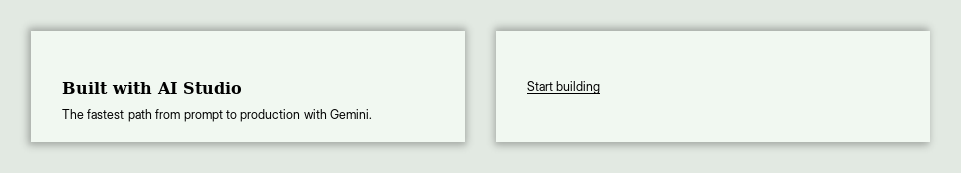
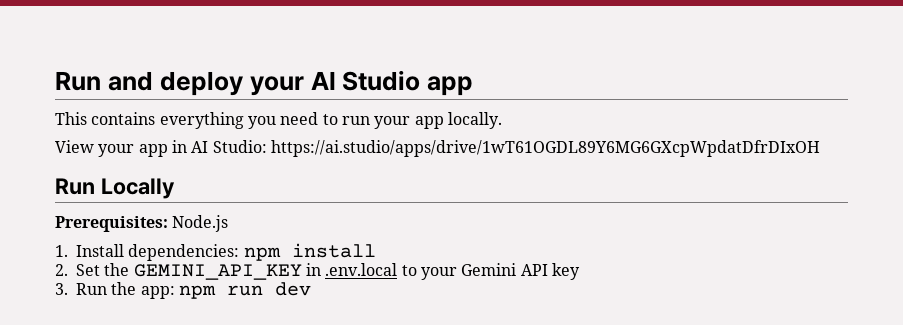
[62,82,242,94] [62,109,372,122] [527,81,601,94] Built with AI Studio // The fastest path from prompt to production with Gemini. // Start building -> [55,70,474,96] [55,112,502,129] [55,140,820,157] [55,178,175,199] [55,215,229,232] [55,243,376,261] [55,263,580,280] [55,282,311,299] Run and deploy your AI Studio app // This contains everything you need to run your app locally. // View your app in AI Studio: https://ai.studio/apps/drive/1wT61OGDL89Y6MG6GXcpWpdatDfrDIxOH // Run Locally // Prerequisites: Node.js // 1. Install dependencies: npm install // 2. Set the GEMINI_API_KEY in .env.local to your Gemini API key // 3. Run the app: npm run dev

